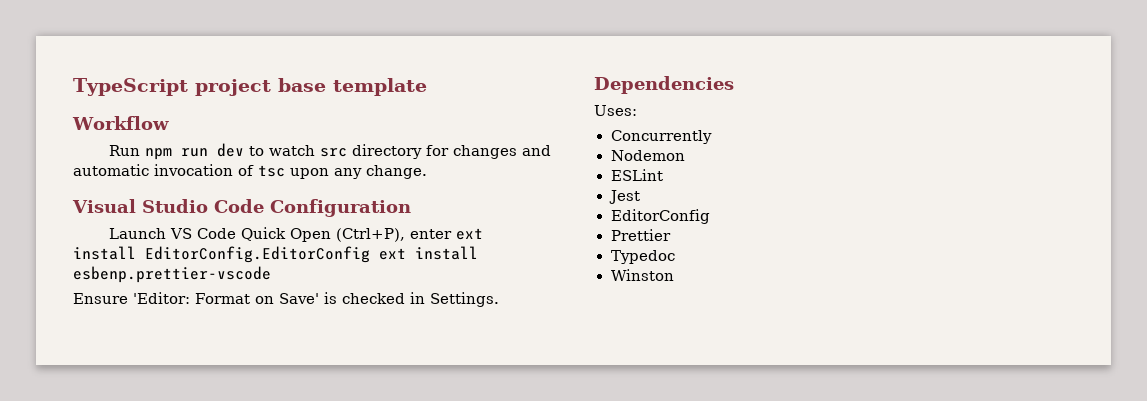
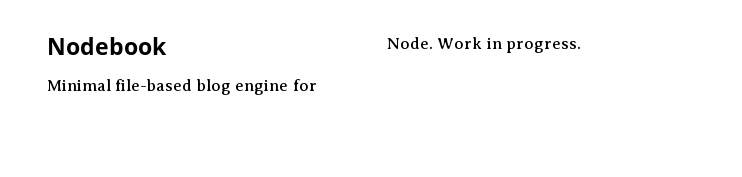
[73,78,427,96] [72,116,169,130] [108,143,551,160] [73,164,427,179] [72,199,411,217] [108,227,483,242] [73,246,478,263] [73,266,271,283] [73,292,499,307] [594,76,734,94] [594,105,637,116] [610,130,712,144] [610,150,685,161] [610,169,663,181] [608,190,640,204] [610,209,710,224] [610,229,671,241] [610,250,675,264] [610,269,674,281] TypeScript project base template // Workflow // Run npm run dev to watch src directory for changes and automatic invocation of tsc upon any change. // Visual Studio Code Configuration // Launch VS Code Quick Open (Ctrl+P), enter ext install EditorConfig.EditorConfig ext install esbenp.prettier-vscode // Ensure 'Editor: Format on Save' is checked in Settings. // Dependencies // Uses: // Concurrently // Nodemon // ESLint // Jest // EditorConfig // Prettier // Typedoc // Winston -> [47,37,167,55] [47,79,317,95] [387,37,582,53] Nodebook // Minimal file-based blog engine for Node. Work in progress.

